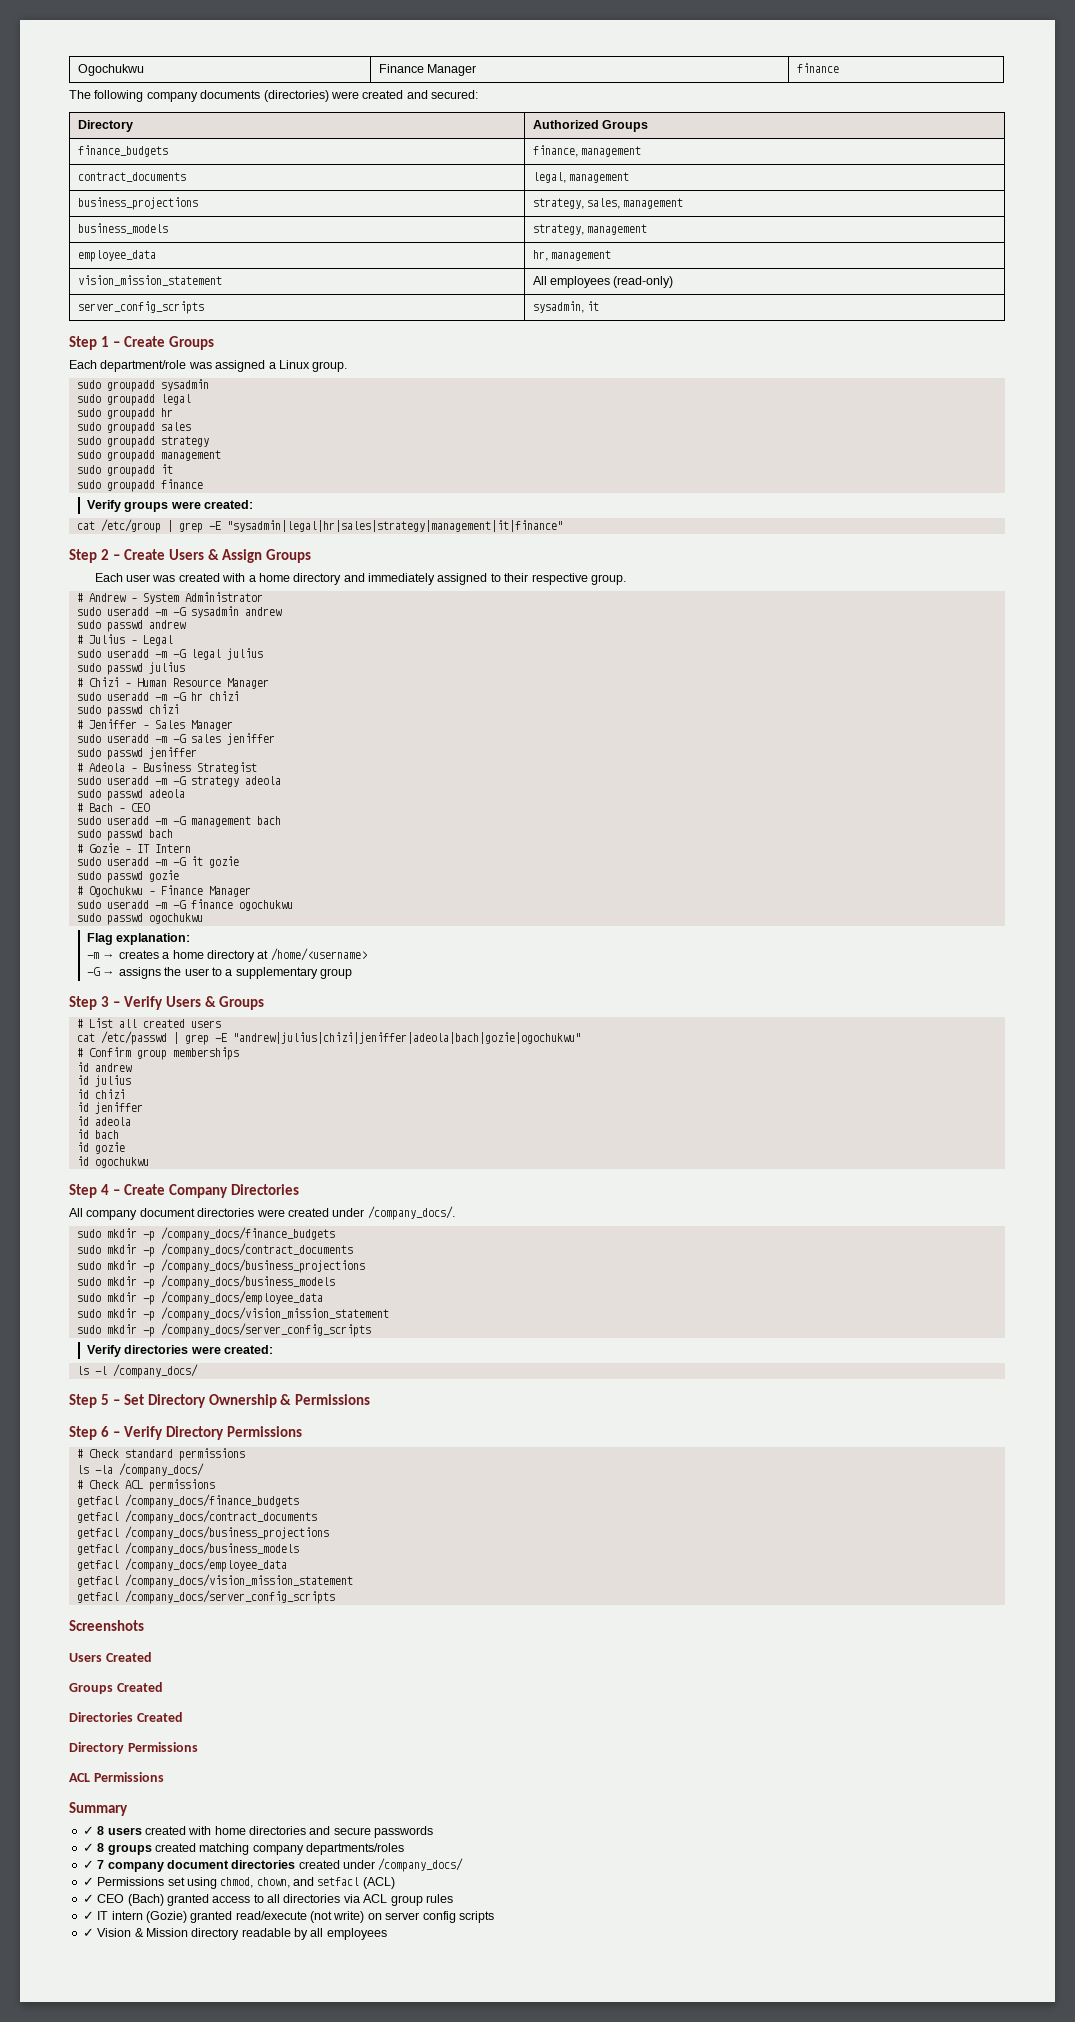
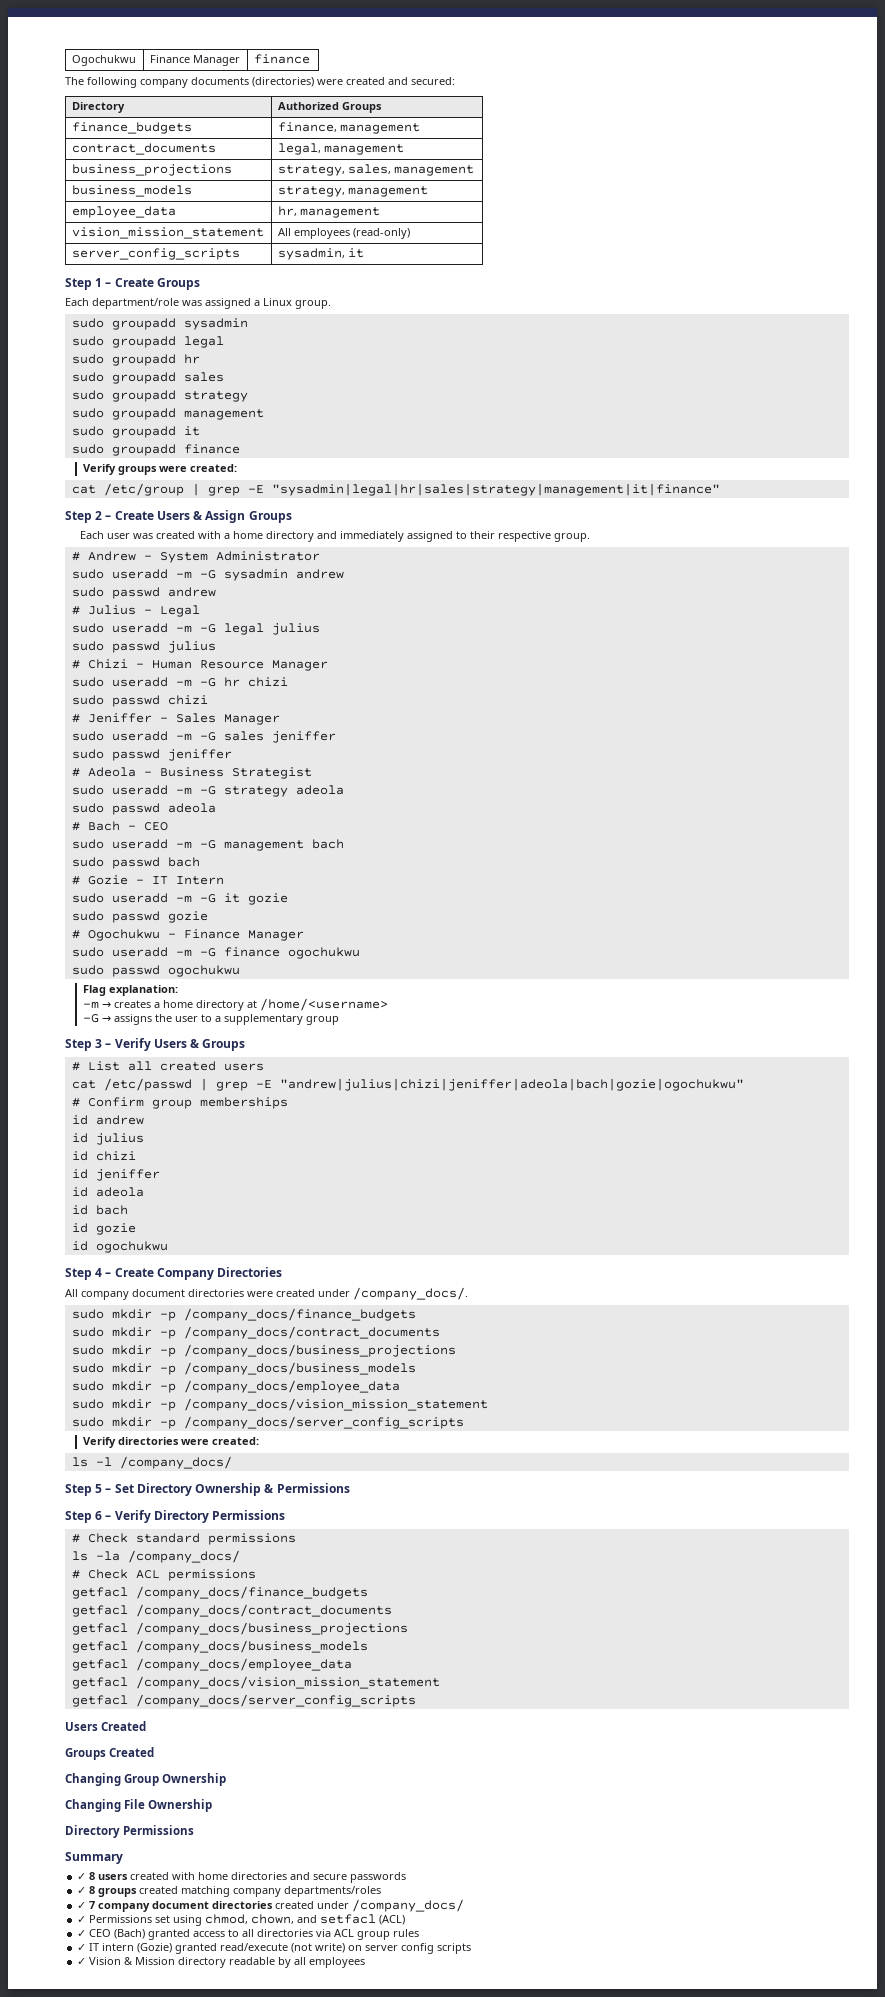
[69,1620,144,1631] // Screenshots -> (416, 1700) none
[69,1712,183,1722] [69,1742,198,1754] [69,1772,164,1782] Directories Created // Directory Permissions // ACL Permissions -> [65,1773,227,1786] [65,1799,213,1812] [65,1825,195,1838] Changing Group Ownership // Changing File Ownership // Directory Permissions

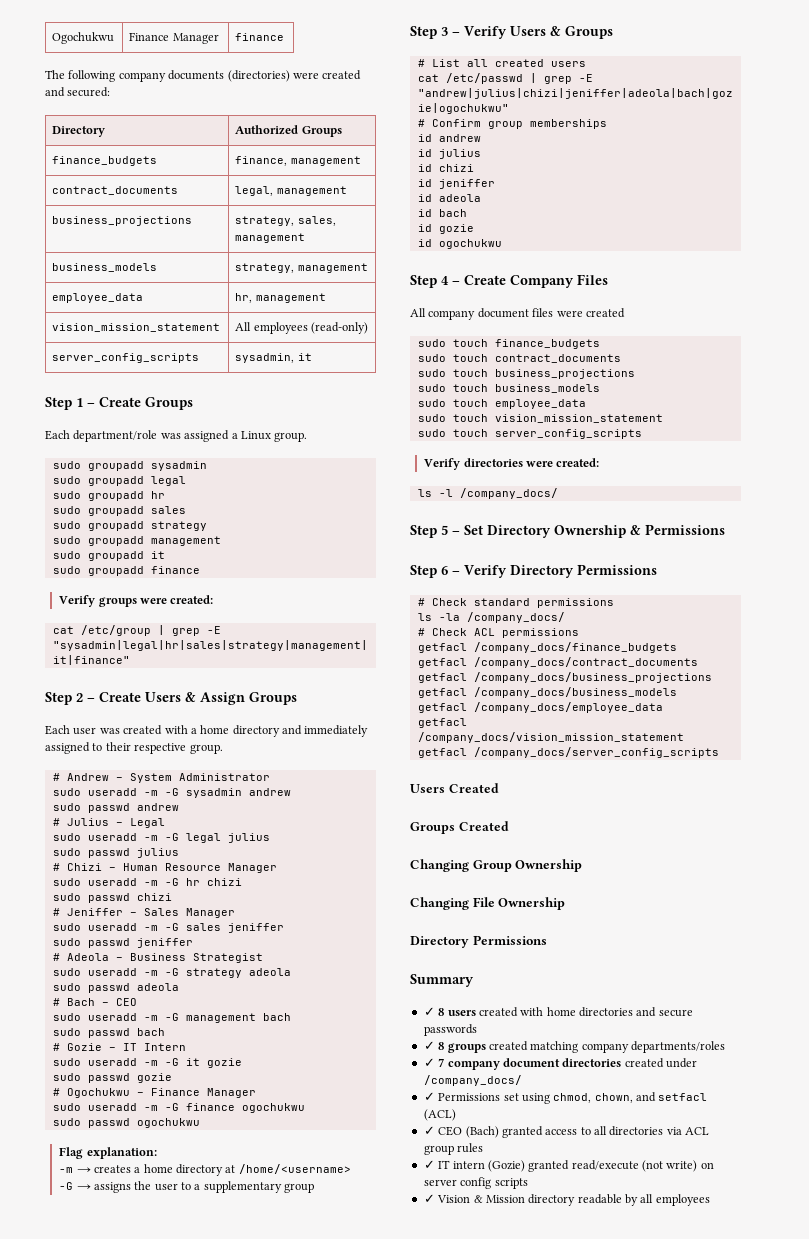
[217,1267,283,1277] Directories -> [577,274,608,285] Files
[188,1287,468,1300] [71,1308,416,1321] [71,1326,440,1339] [71,1344,456,1357] [71,1362,416,1375] [71,1380,400,1393] [71,1398,488,1411] [71,1416,464,1429] directories were created under /company_docs/. // sudo mkdir -p /company_docs/finance_budgets // sudo mkdir -p /company_docs/contract_documents // sudo mkdir -p /company_docs/business_projections // sudo mkdir -p /company_docs/business_models // sudo mkdir -p /company_docs/employee_data // sudo mkdir -p /company_docs/vision_mission_statement // sudo mkdir -p /company_docs/server_config_scripts -> [532,308,625,318] [417,339,600,349] [417,354,621,363] [417,369,635,379] [417,384,600,393] [417,399,586,409] [417,414,663,423] [417,429,642,439] files were created // sudo touch finance_budgets // sudo touch contract_documents // sudo touch business_projections // sudo touch business_models // sudo touch employee_data // sudo touch vision_mission_statement // sudo touch server_config_scripts

